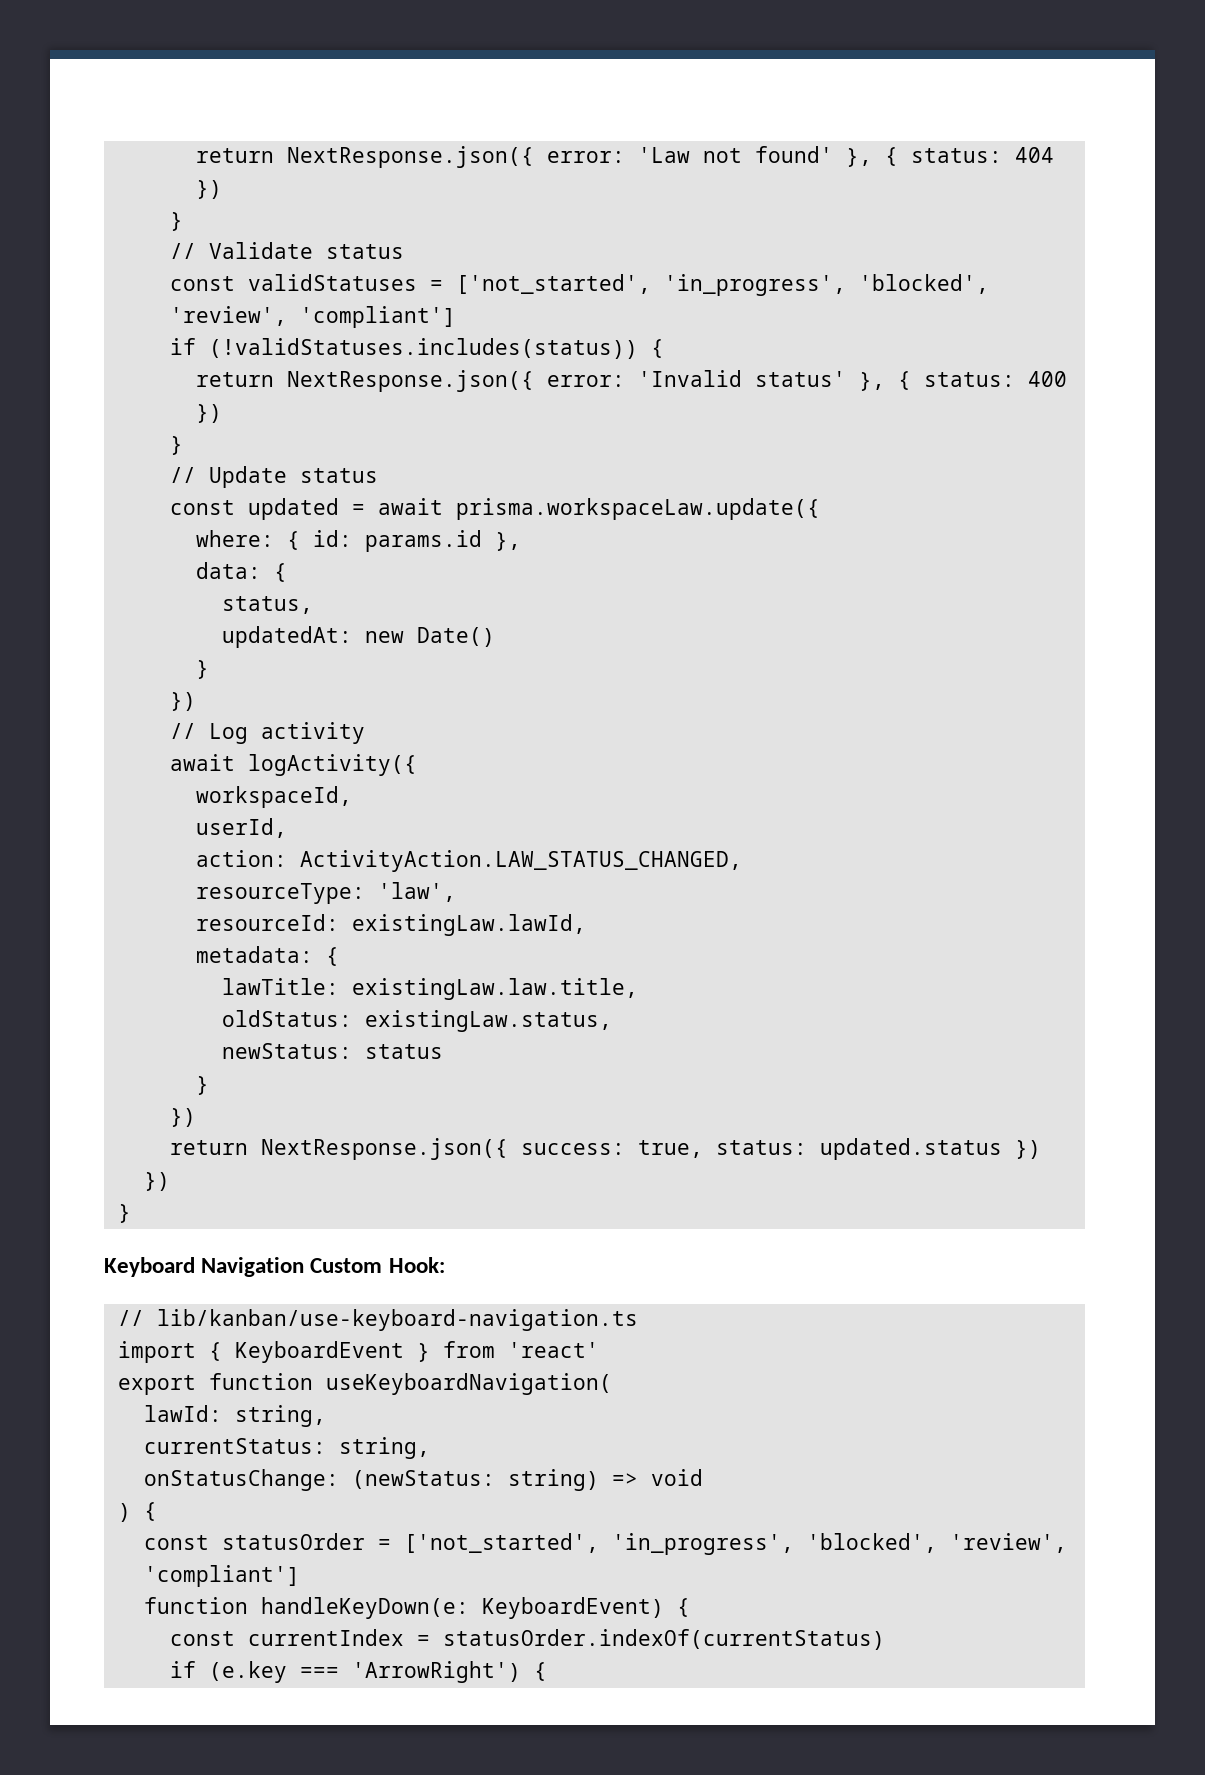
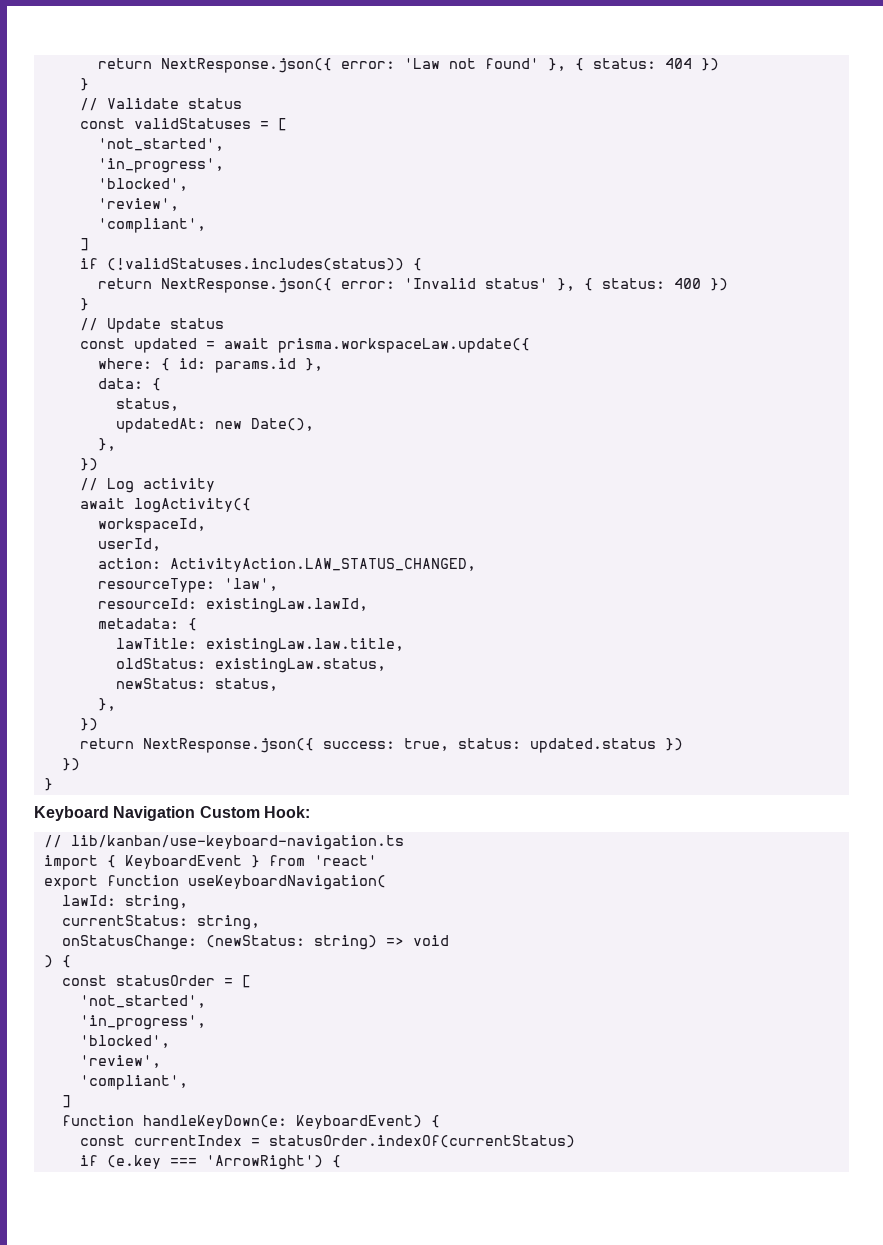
[455,274,989,296] [169,306,456,328] ['not_started', 'in_progress', 'blocked', 'review', 'compliant'] -> [277,118,287,131] [97,138,224,151] [97,158,224,173] [97,178,188,191] [97,198,179,211] [97,218,206,233] [79,238,89,251] [ // 'not_started', // 'in_progress', // 'blocked', // 'review', // 'compliant', // ]
[416,627,495,647] [195,660,209,679] Date() // } -> [250,418,314,431] [97,438,116,451] Date(), // },
[364,1044,443,1059] [195,1076,209,1095] status // } -> [214,678,278,691] [97,698,116,711] status, // },
[403,1533,1067,1555] [143,1565,300,1587] ['not_started', 'in_progress', 'blocked', 'review', 'compliant'] -> [241,975,251,988] [79,995,206,1008] [79,1015,206,1030] [79,1035,170,1048] [79,1055,161,1068] [79,1075,188,1090] [61,1095,71,1108] [ // 'not_started', // 'in_progress', // 'blocked', // 'review', // 'compliant', // ]

